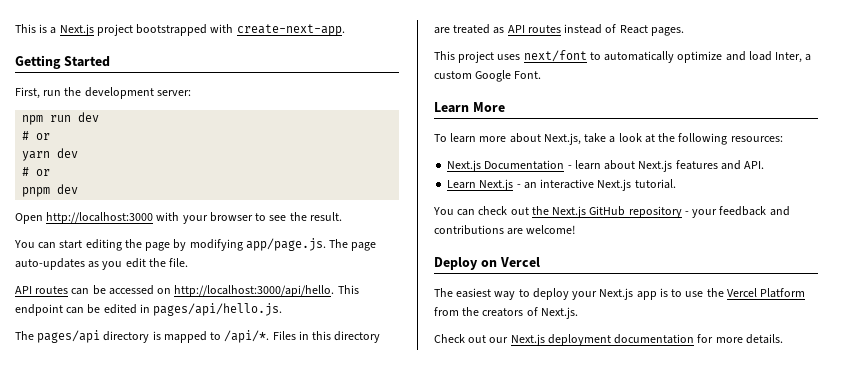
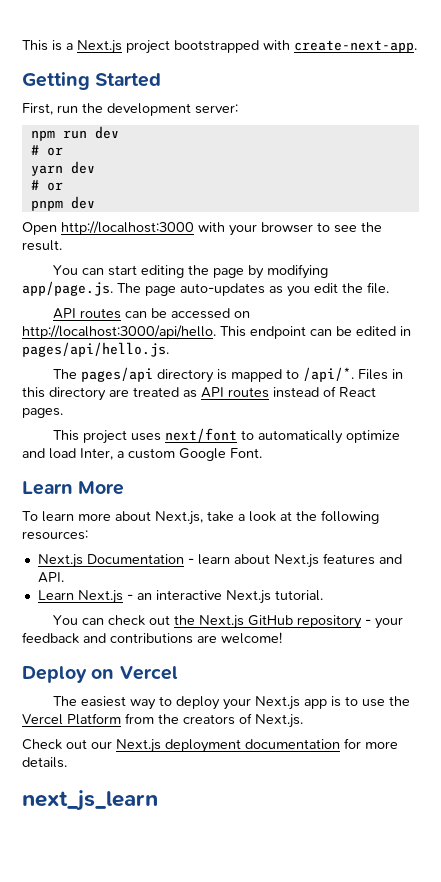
(783, 339) none -> [22,790,158,811] // next_js_learn

